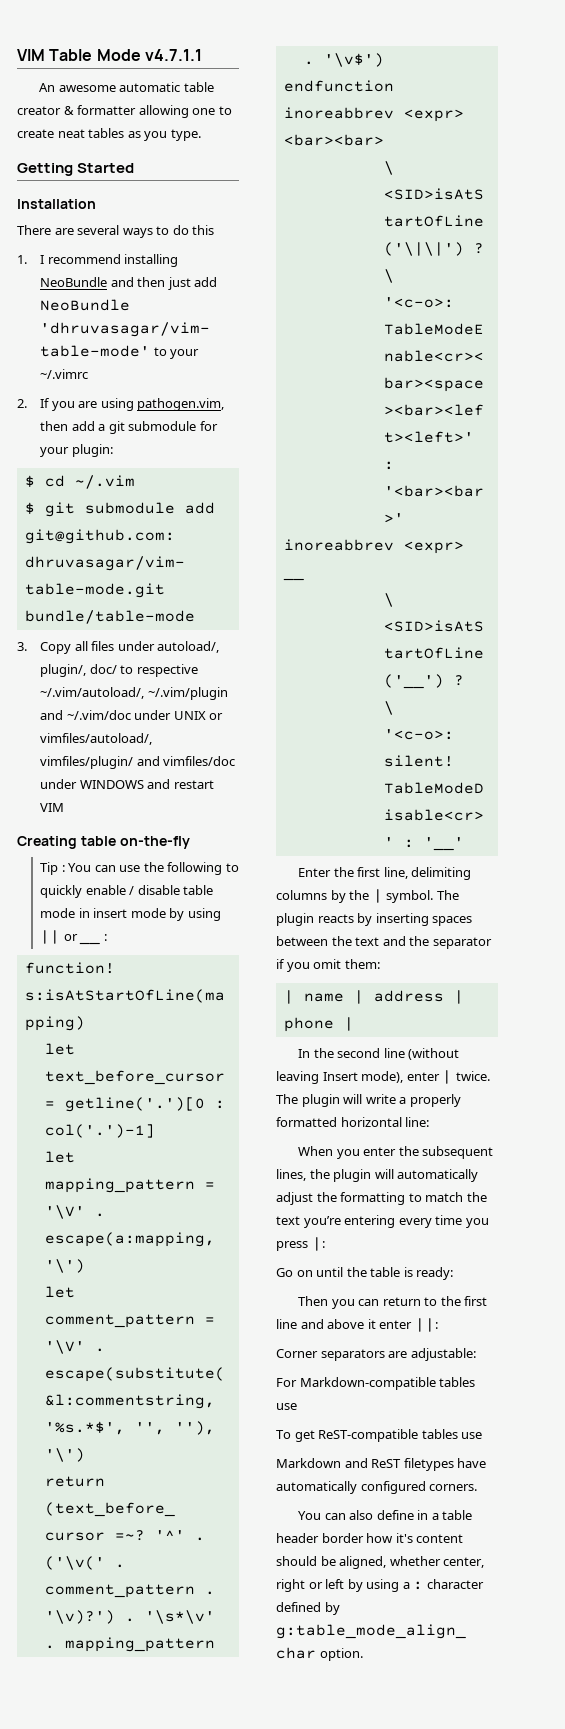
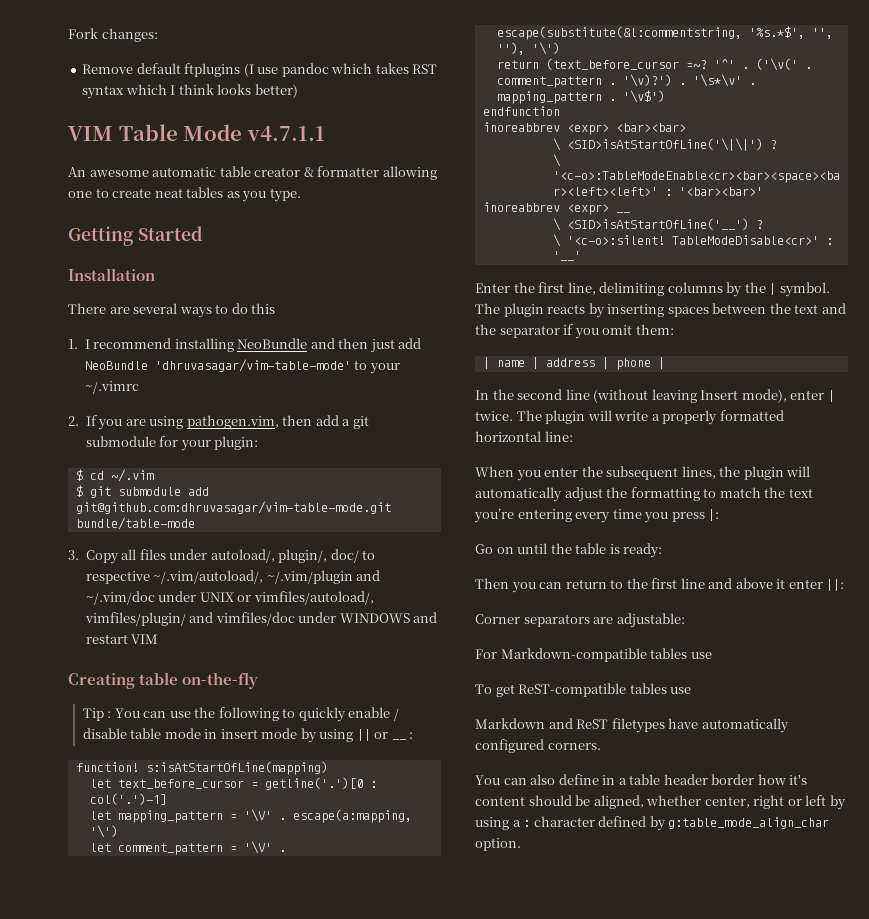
(17, 55) none -> [68,28,158,42] [82,63,438,77] [82,84,298,99] Fork changes: // Remove default ftplugins (I use pandoc which takes RST syntax which I think looks better) //

